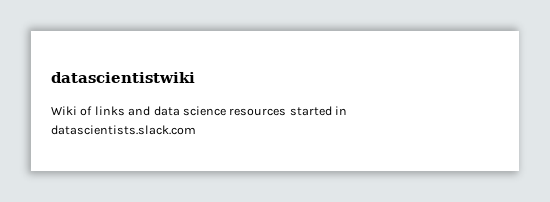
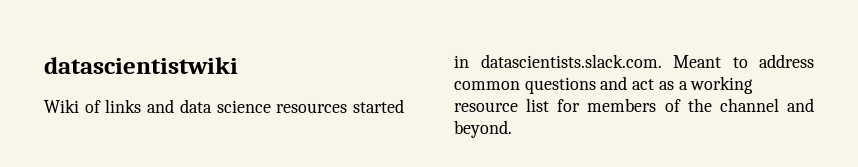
[51,125,196,135] datascientists.slack.com -> [480,54,814,68] [454,76,754,94] [454,98,814,112] [454,120,512,138] datascientists.slack.com. Meant to address common questions and act as a working resource list for members of the channel and beyond.

